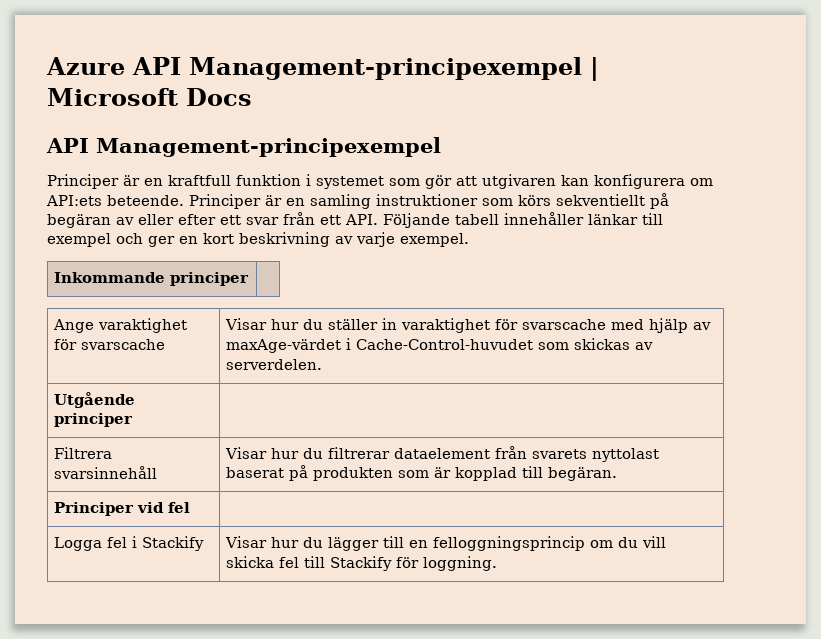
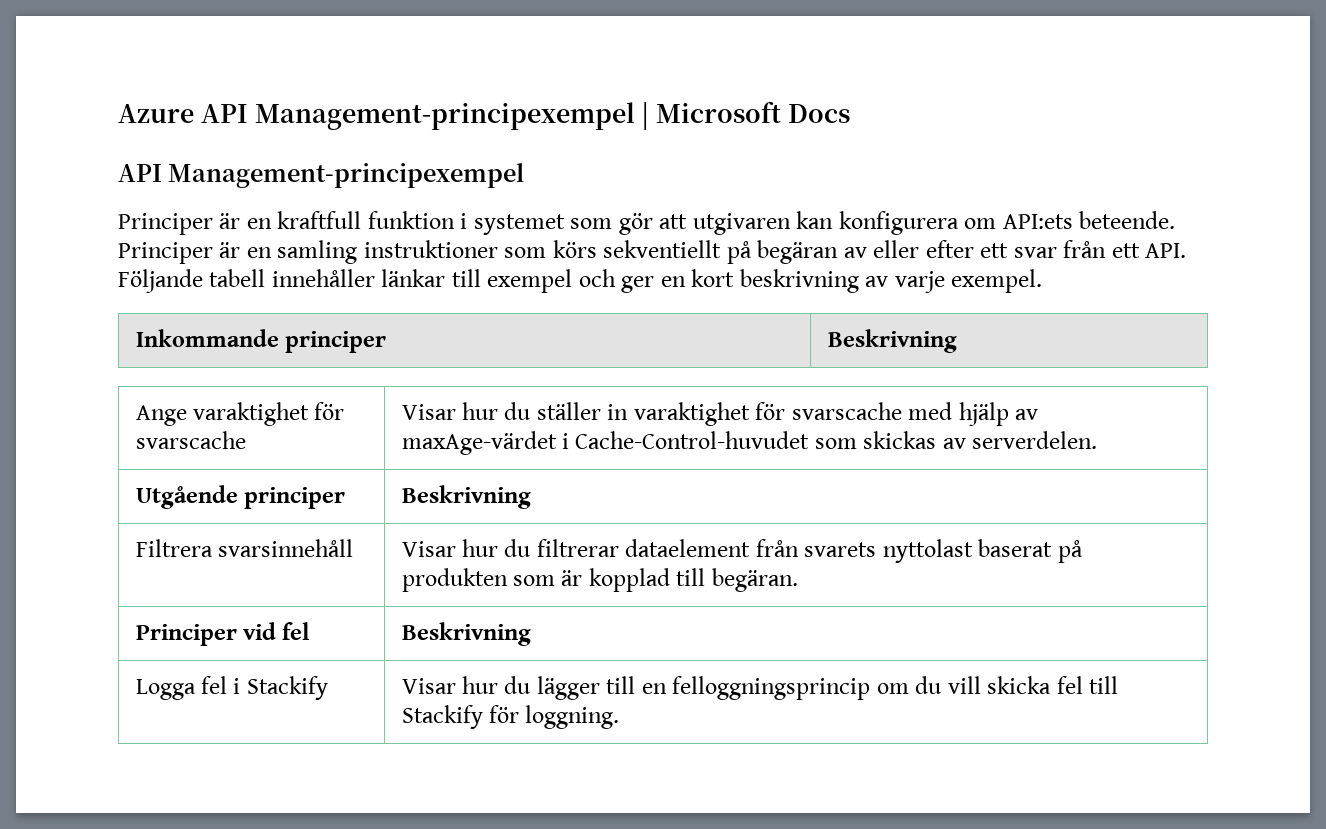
(250, 279) none -> [827,329,957,353] Beskrivning
(134, 420) none -> [401,485,531,509] Beskrivning
(191, 507) none -> [401,622,531,646] Beskrivning

